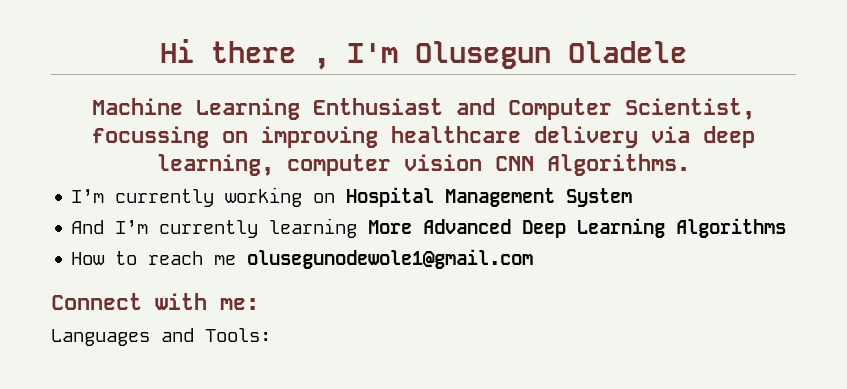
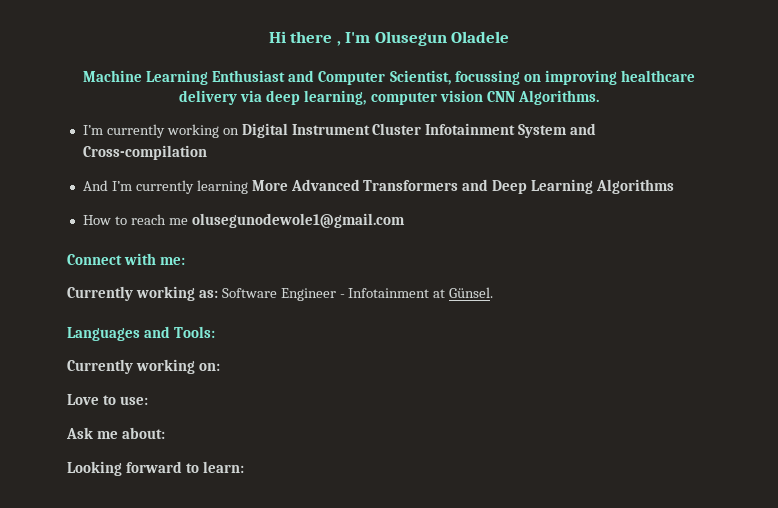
[346,187,556,207] Hospital Management -> [241,123,516,138] Digital Instrument Cluster Infotainment
(633, 197) none -> [570,123,597,135] [82,145,207,160] and Cross-compilation
(512, 226) none -> [363,179,489,191] Transformers and
[51,328,271,346] Languages and Tools: -> [67,286,494,301] [67,326,216,341] [67,359,220,374] [67,394,148,405] [66,427,165,439] [67,461,244,476] Currently working as: Software Engineer - Infotainment at Günsel. // Languages and Tools: // Currently working on: // Love to use: // Ask me about: // Looking forward to learn:

